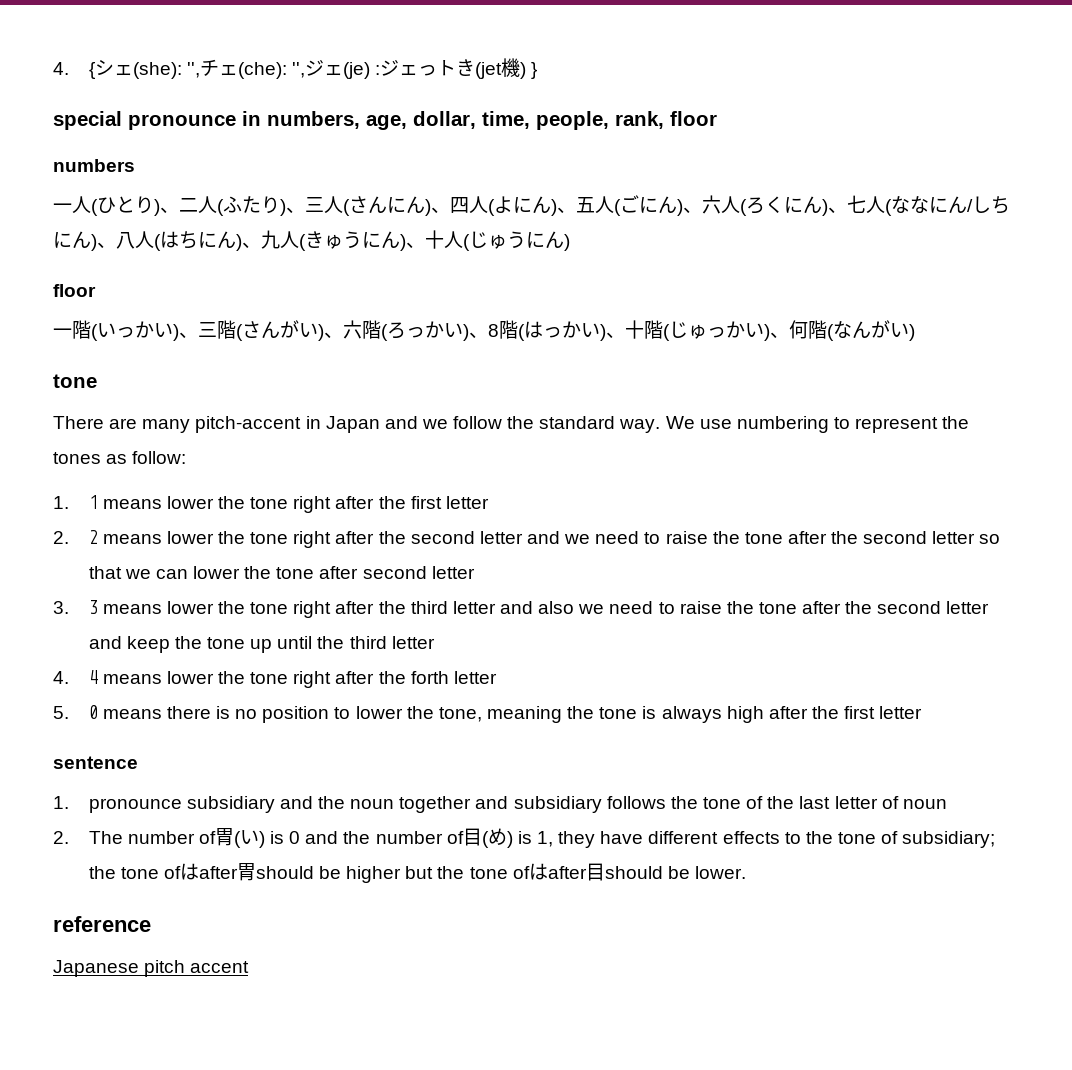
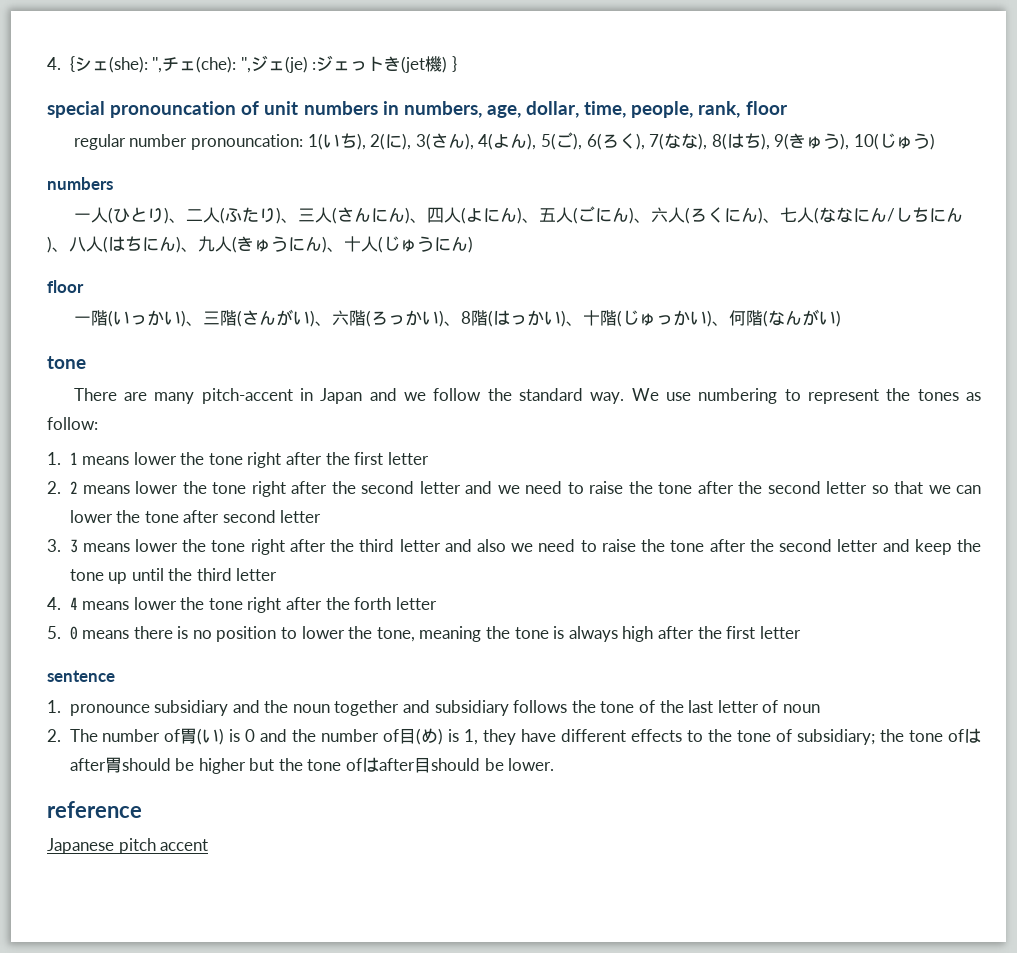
[128,114,236,130] pronounce -> [110,101,378,118] pronouncation of unit numbers
(717, 118) none -> [73,132,935,150] // regular number pronouncation: 1(いち), 2(に), 3(さん), 4(よん), 5(ご), 6(ろく), 7(なな), 8(はち), 9(きゅう), 10(じゅう)

